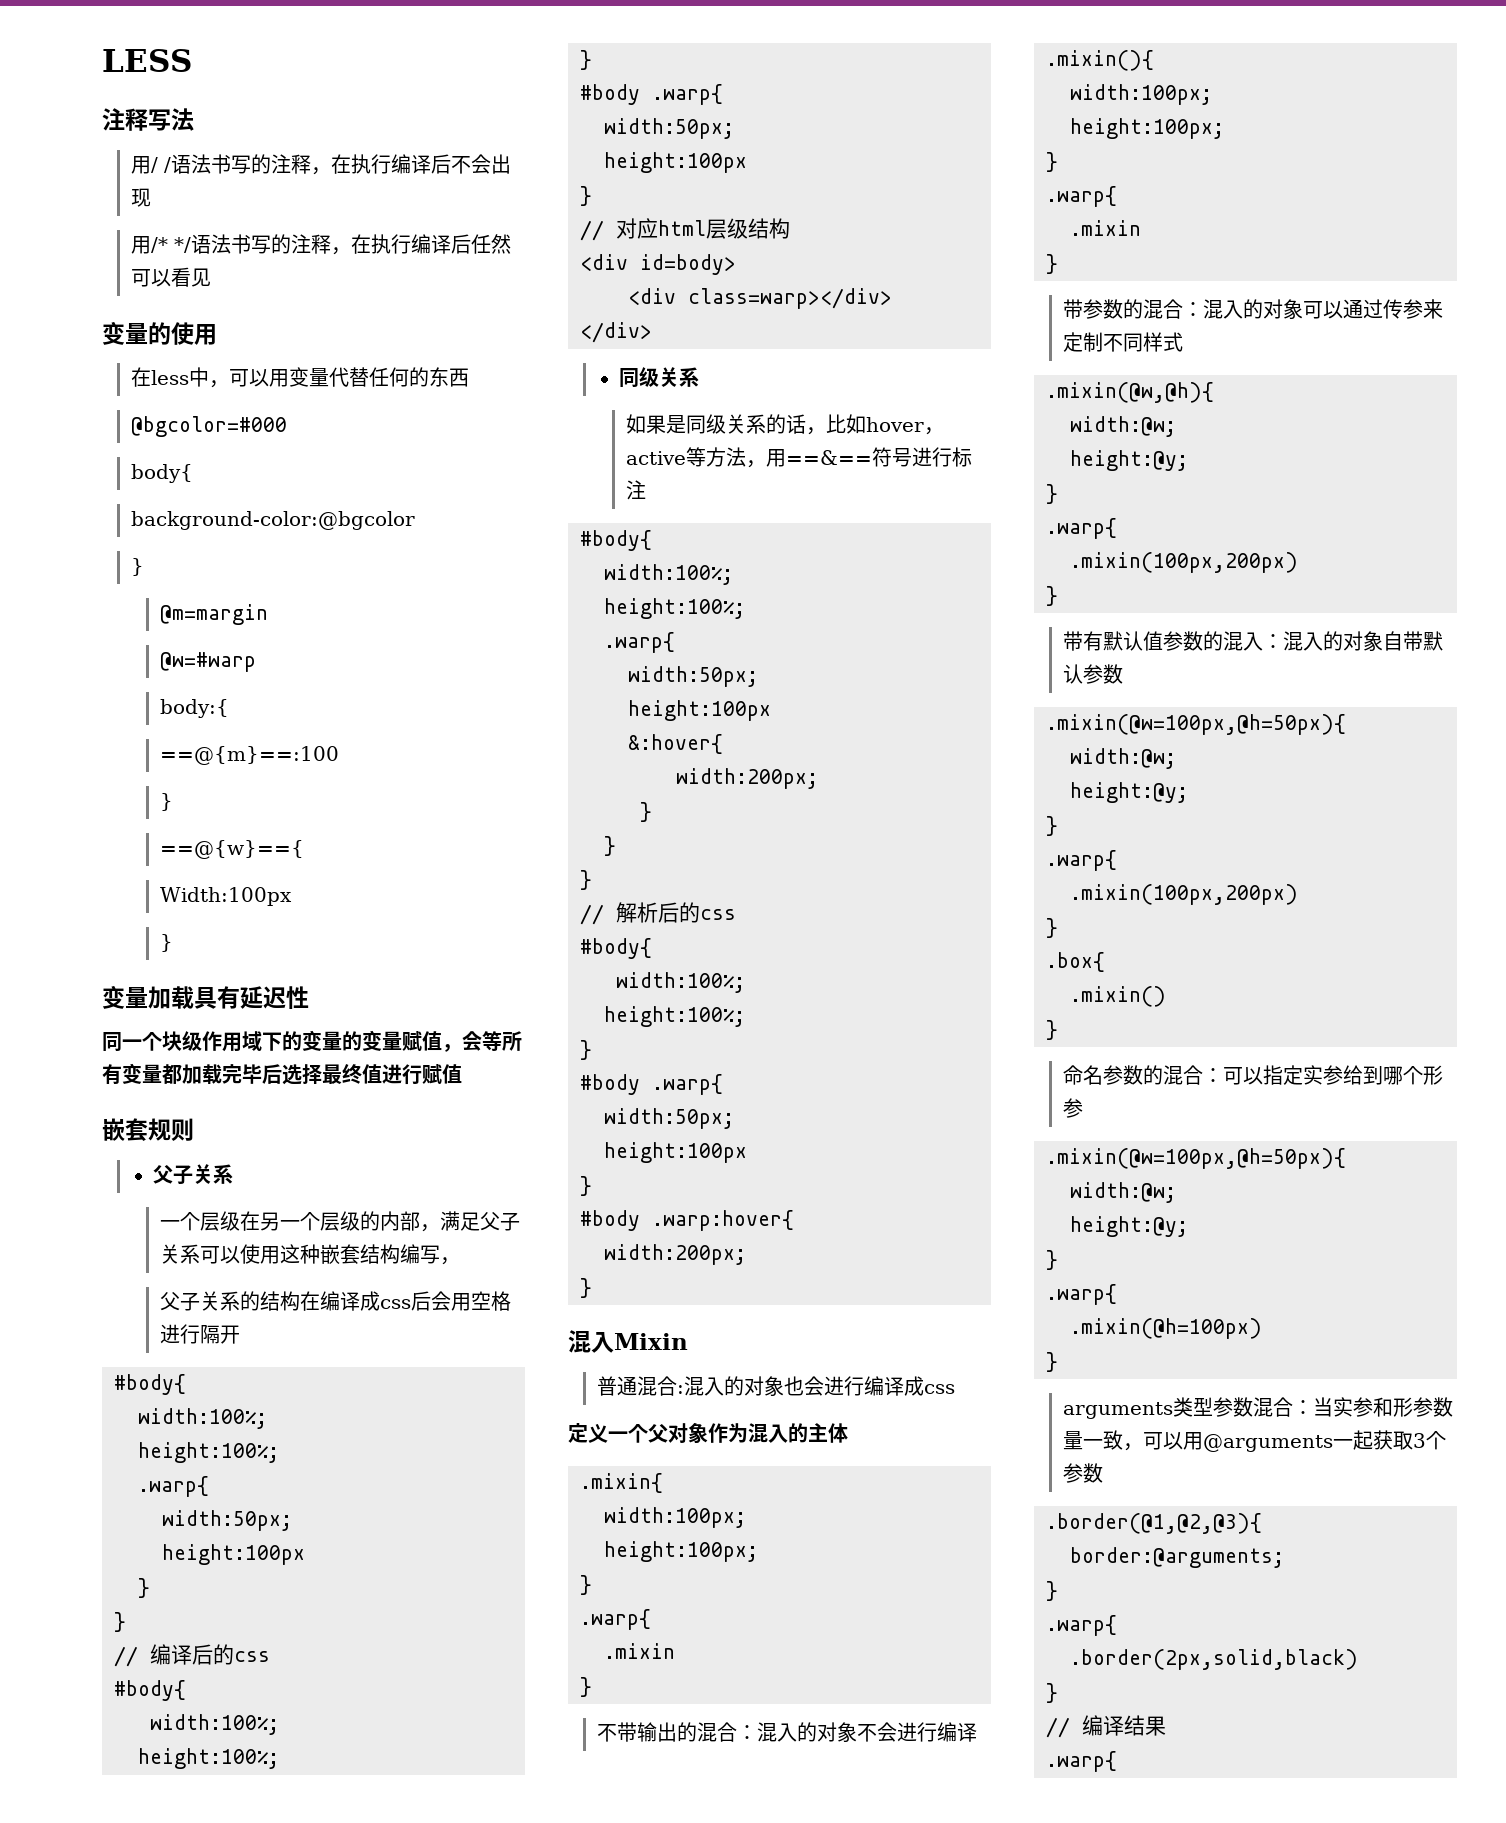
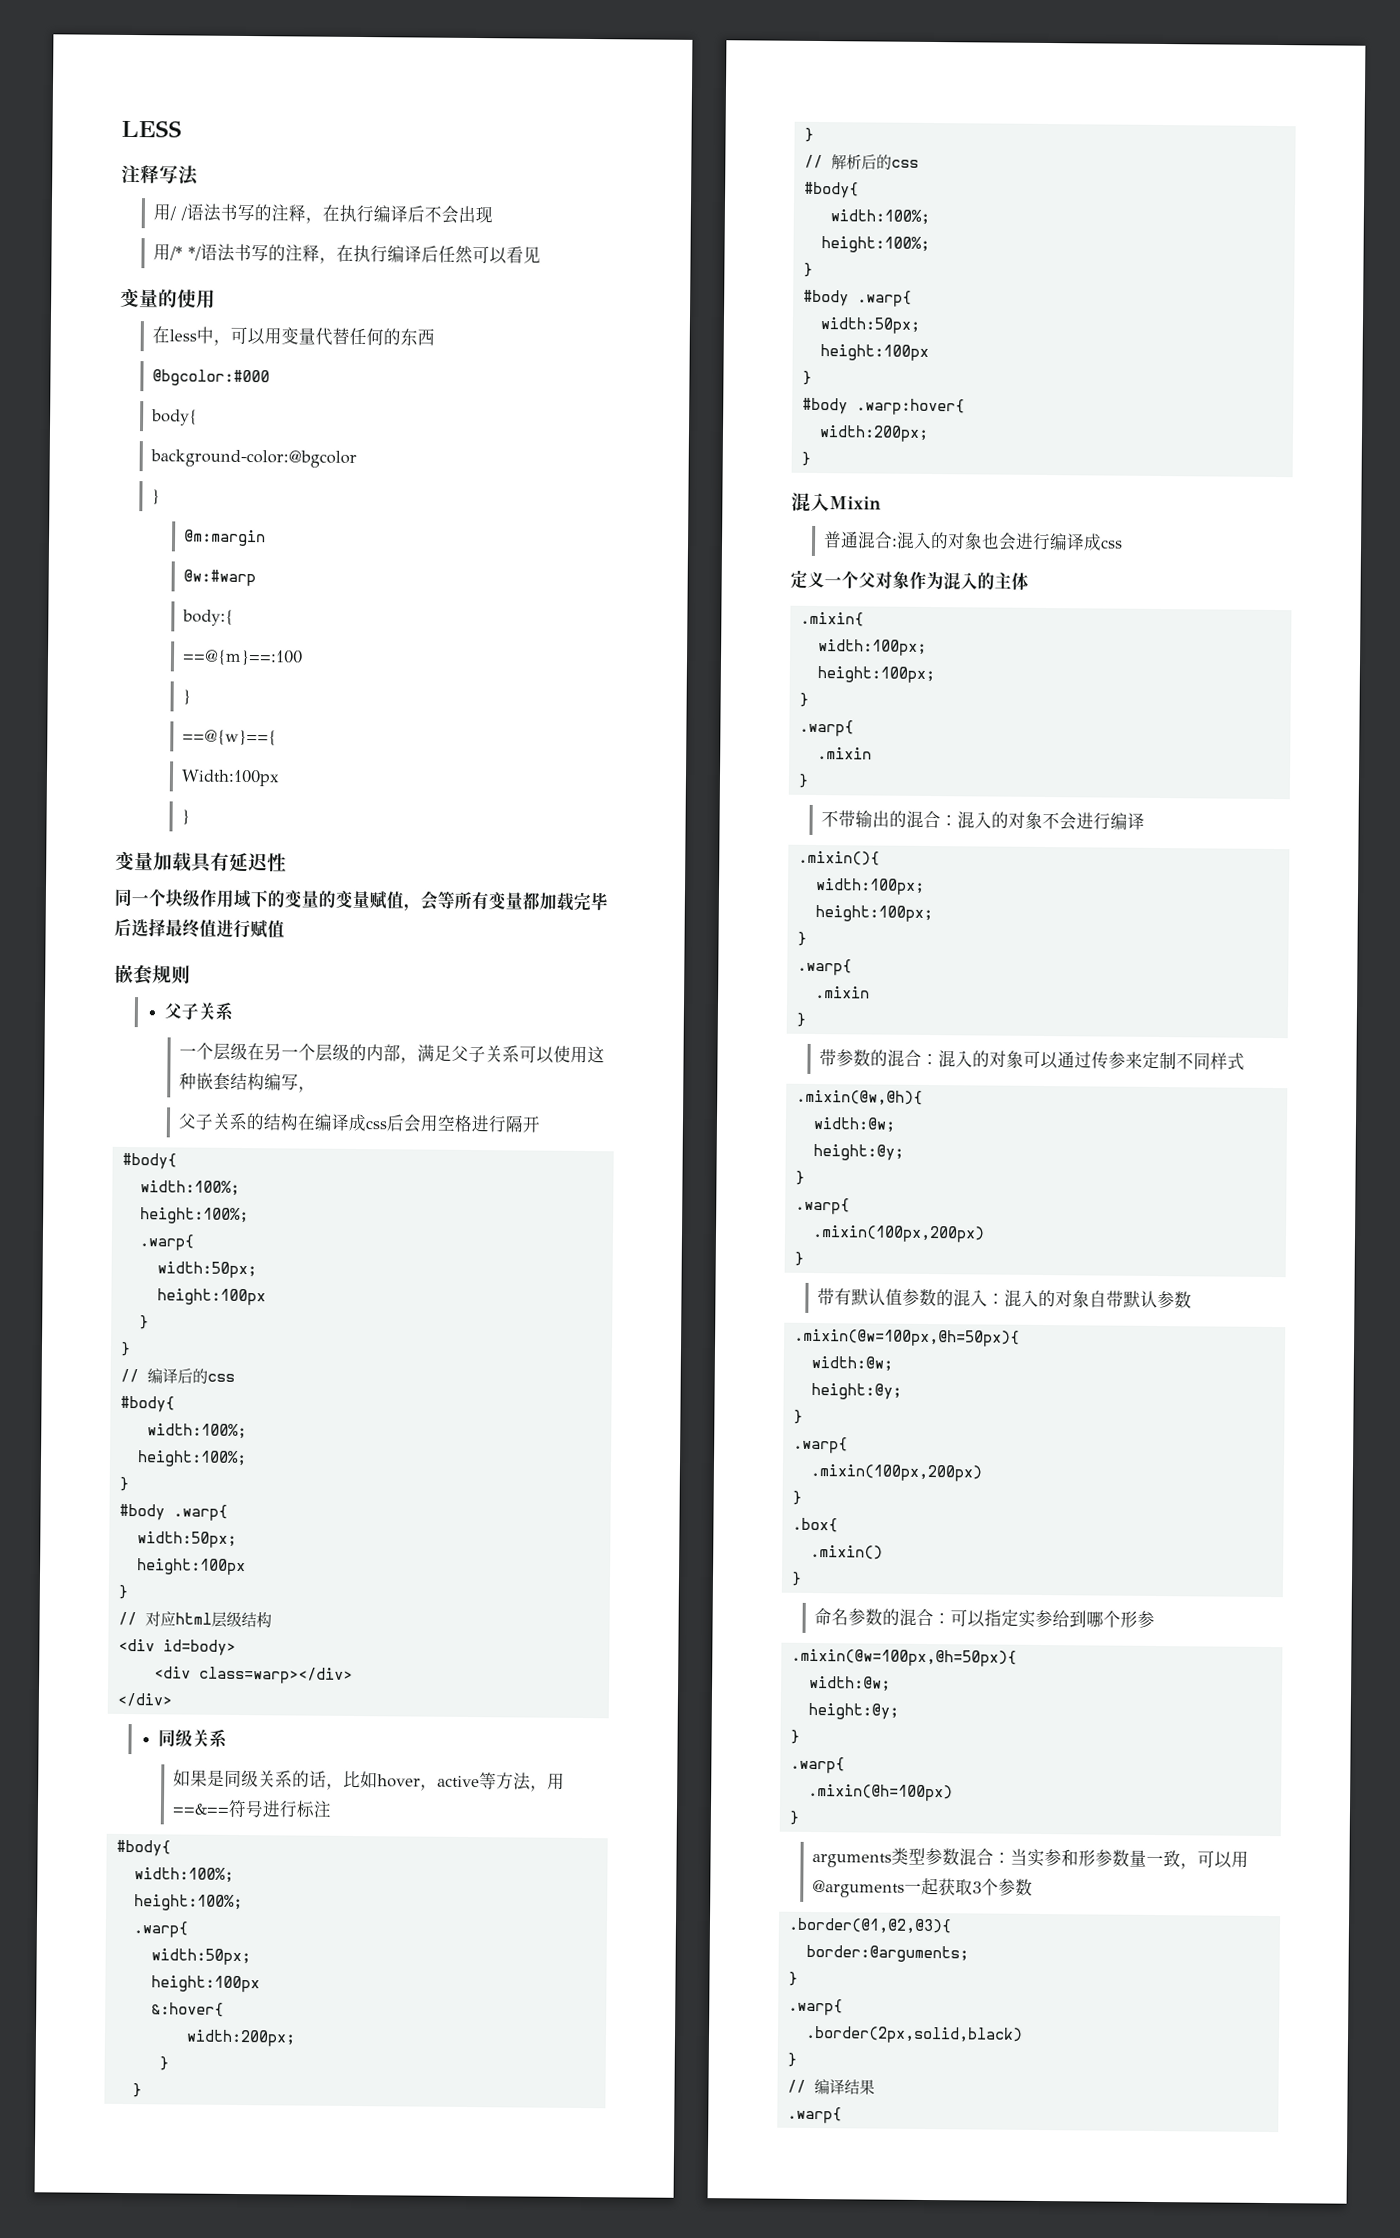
[130,416,287,437] @bgcolor=#000 -> [151,369,270,387] @bgcolor:#000
[159,604,268,625] [159,652,256,672] @m=margin // @w=#warp -> [182,529,266,547] [182,569,256,587] @m:margin // @w:#warp

